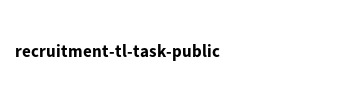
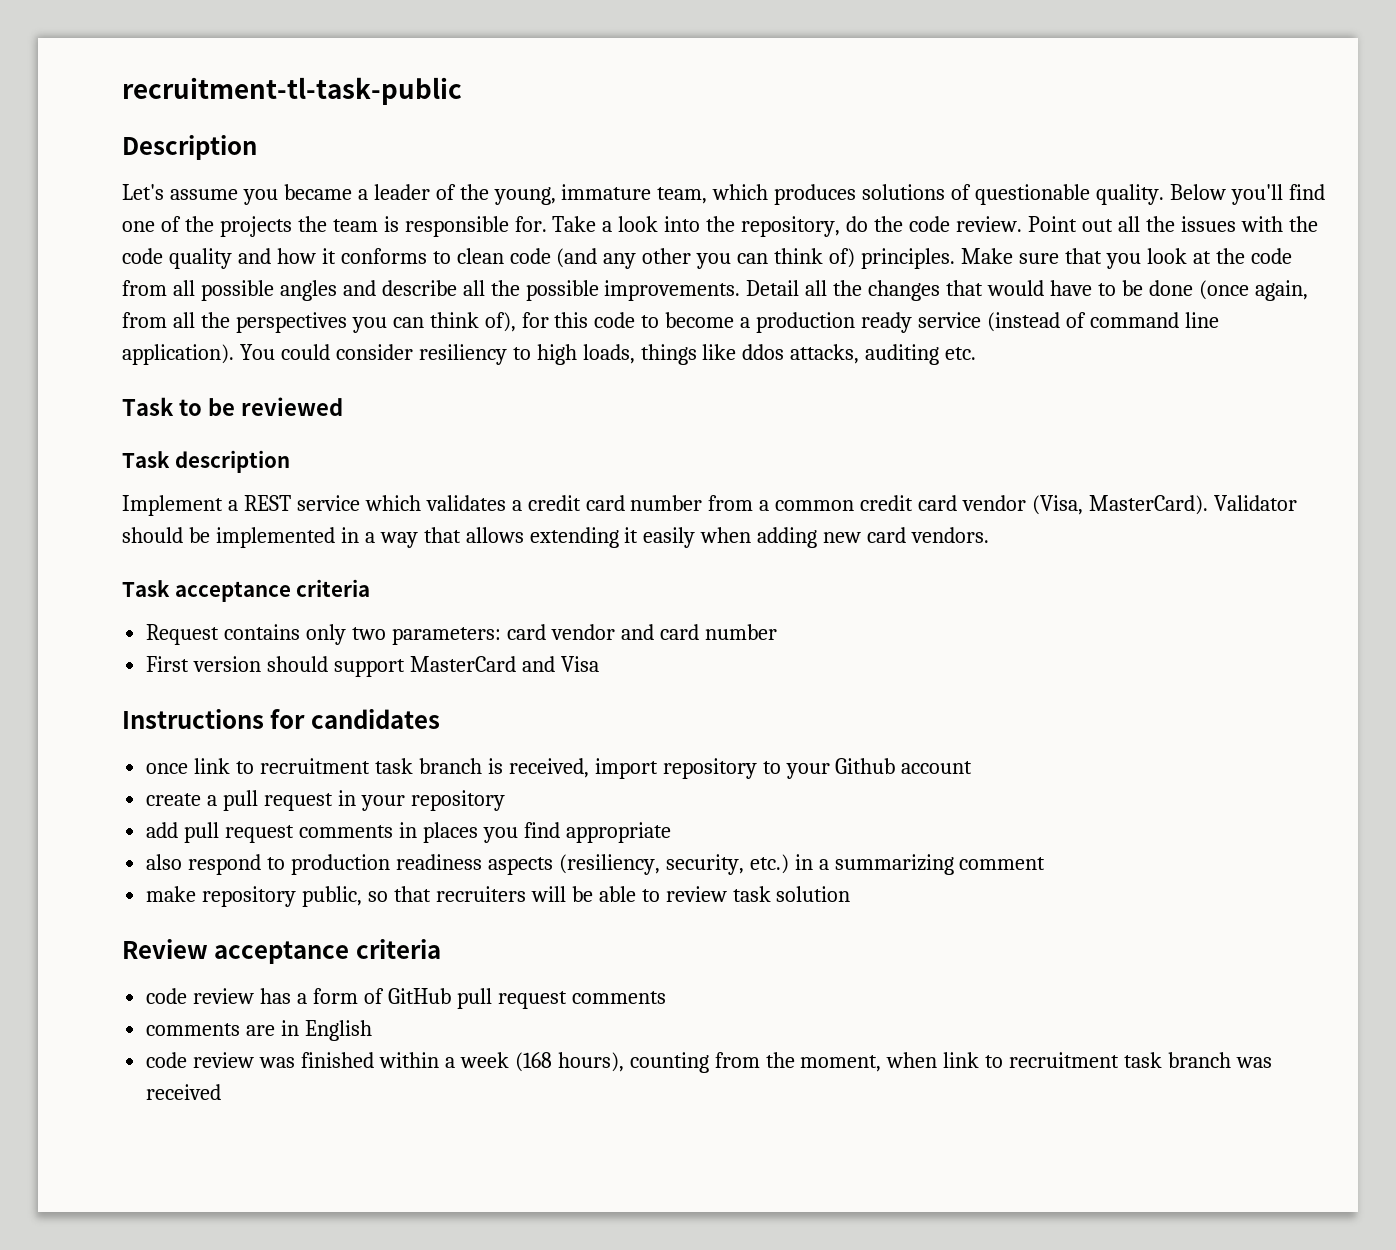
(220, 52) none -> [122,135,257,160] [122,184,1325,205] [122,216,1318,237] [122,248,1292,269] [122,280,1308,301] [122,312,1219,333] [122,344,977,365] [122,397,343,416] [122,450,290,473] [122,495,1297,516] [122,527,990,548] [122,579,371,602] [146,624,777,645] [146,656,599,677] [122,709,440,729] [146,758,973,779] [146,790,505,811] [146,822,671,843] [146,854,1046,875] [146,886,851,907] [122,939,441,964] [146,988,666,1009] [146,1020,373,1041] [146,1052,1273,1073] [146,1084,222,1100] // Description // Let's assume you became a leader of the young, immature team, which produces solutions of questionable quality. Below you'll find one of the projects the team is responsible for. Take a look into the repository, do the code review. Point out all the issues with the code quality and how it conforms to clean code (and any other you can think of) principles. Make sure that you look at the code from all possible angles and describe all the possible improvements. Detail all the changes that would have to be done (once again, from all the perspectives you can think of), for this code to become a production ready service (instead of command line application). You could consider resiliency to high loads, things like ddos attacks, auditing etc. // Task to be reviewed // Task description // Implement a REST service which validates a credit card number from a common credit card vendor (Visa, MasterCard). Validator should be implemented in a way that allows extending it easily when adding new card vendors. // Task acceptance criteria // Request contains only two parameters: card vendor and card number // First version should support MasterCard and Visa // Instructions for candidates // once link to recruitment task branch is received, import repository to your Github account // create a pull request in your repository // add pull request comments in places you find appropriate // also respond to production readiness aspects (resiliency, security, etc.) in a summarizing comment // make repository public, so that recruiters will be able to review task solution // Review acceptance criteria // code review has a form of GitHub pull request comments // comments are in English // code review was finished within a week (168 hours), counting from the moment, when link to recruitment task branch was received

